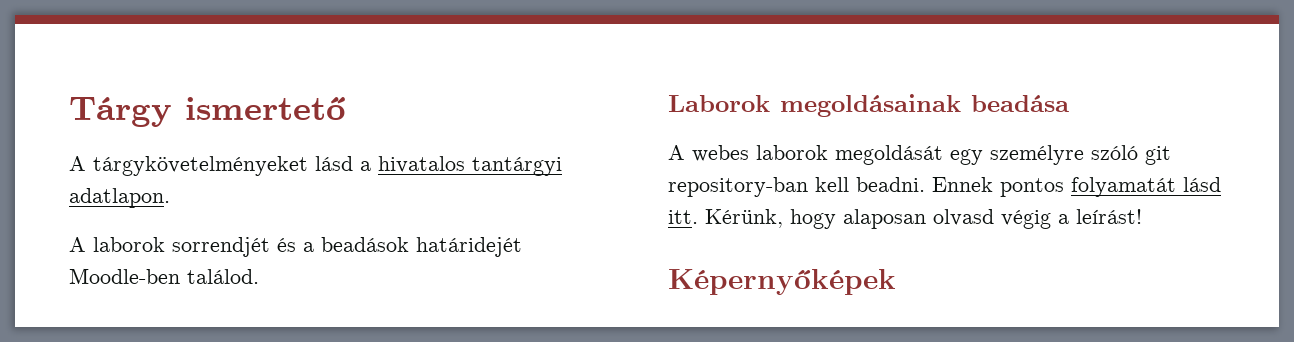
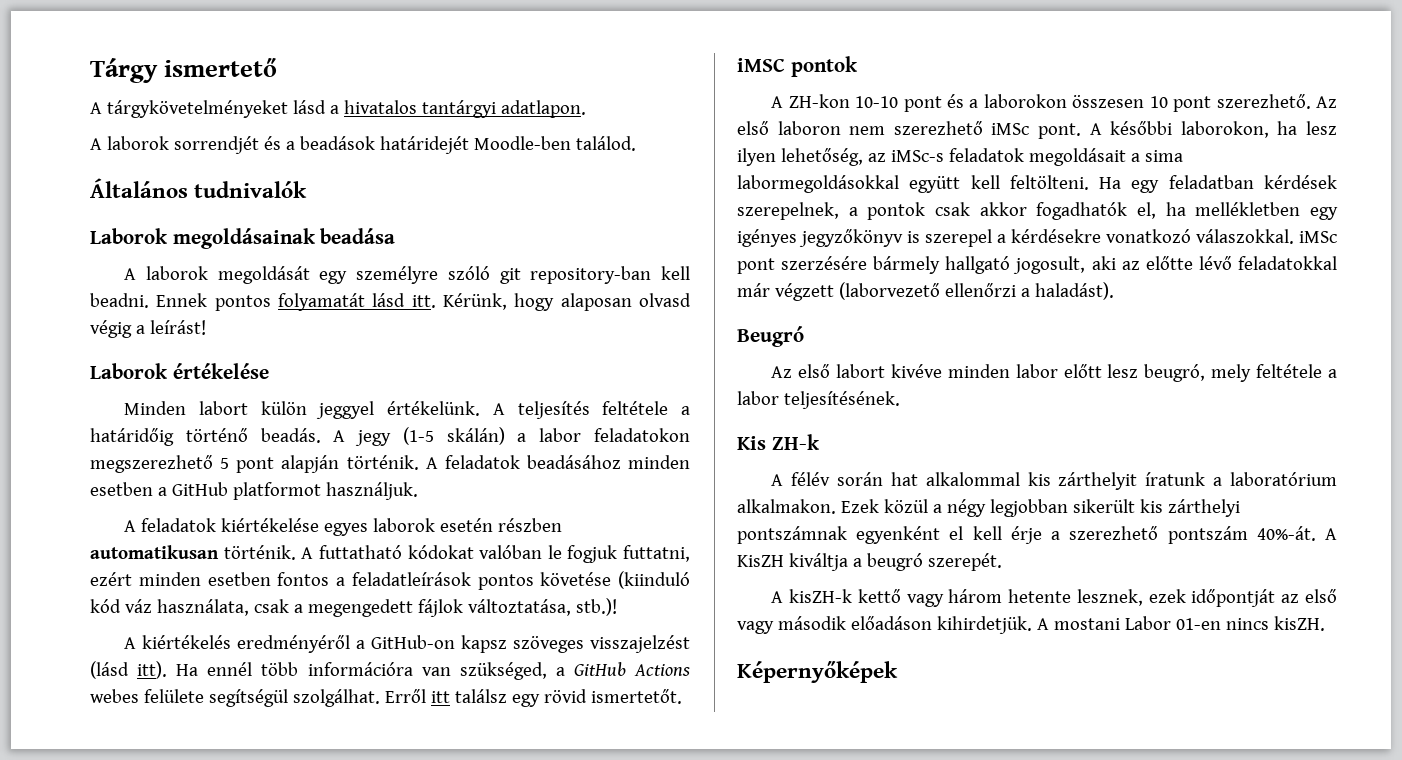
(259, 276) none -> [90,178,308,198] // Általános tudnivalók
[692,145,749,162] webes -> (137, 274) none
(1142, 216) none -> [90,363,269,379] [124,401,690,419] [90,427,690,446] [90,455,690,473] [90,482,418,500] [124,518,563,536] [90,545,690,563] [90,571,690,590] [90,598,617,617] [124,635,690,653] [90,661,691,680] [90,689,682,707] [737,56,858,77] [771,94,1337,112] [737,121,1337,139] [737,148,1183,166] [737,175,1337,193] [737,202,1338,220] [737,229,1337,247] [737,256,1337,274] [737,282,1114,301] [737,326,804,347] [771,364,1337,382] [737,391,900,409] [737,434,820,450] [771,472,1337,490] [737,499,1240,517] [737,526,1337,544] [737,553,1002,571] [771,589,1337,607] [737,616,1325,634] // Laborok értékelése // Minden labort külön jeggyel értékelünk. A teljesítés feltétele a határidőig történő beadás. A jegy (1-5 skálán) a labor feladatokon megszerezhető 5 pont alapján történik. A feladatok beadásához minden esetben a GitHub platformot használjuk. // A feladatok kiértékelése egyes laborok esetén részben automatikusan történik. A futtatható kódokat valóban le fogjuk futtatni, ezért minden esetben fontos a feladatleírások pontos követése (kiinduló kód váz használata, csak a megengedett fájlok változtatása, stb.)! // A kiértékelés eredményéről a GitHub-on kapsz szöveges visszajelzést (lásd itt). Ha ennél több információra van szükséged, a GitHub Actions webes felülete segítségül szolgálhat. Erről itt találsz egy rövid ismertetőt. // iMSC pontok // A ZH-kon 10-10 pont és a laborokon összesen 10 pont szerezhető. Az első laboron nem szerezhető iMSc pont. A későbbi laborokon, ha lesz ilyen lehetőség, az iMSc-s feladatok megoldásait a sima labormegoldásokkal együtt kell feltölteni. Ha egy feladatban kérdések szerepelnek, a pontok csak akkor fogadhatók el, ha mellékletben egy igényes jegyzőkönyv is szerepel a kérdésekre vonatkozó válaszokkal. iMSc pont szerzésére bármely hallgató jogosult, aki az előtte lévő feladatokkal már végzett (laborvezető ellenőrzi a haladást). // Beugró // Az első labort kivéve minden labor előtt lesz beugró, mely feltétele a labor teljesítésének. // Kis ZH-k // A félév során hat alkalommal kis zárthelyit íratunk a laboratórium alkalmakon. Ezek közül a négy legjobban sikerült kis zárthelyi pontszámnak egyenként el kell érje a szerezhető pontszám 40%-át. A KisZH kiváltja a beugró szerepét. // A kisZH-k kettő vagy három hetente lesznek, ezek időpontját az első vagy második előadáson kihirdetjük. A mostani Labor 01-en nincs kisZH.

